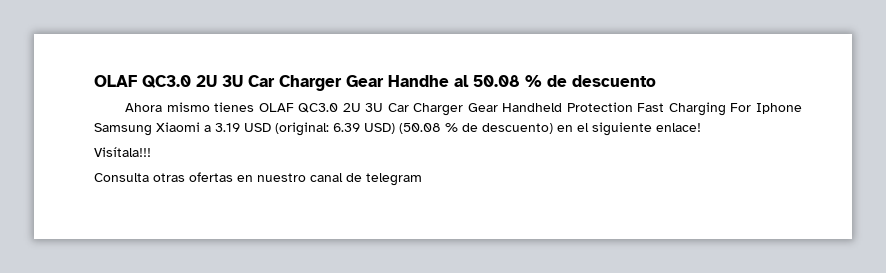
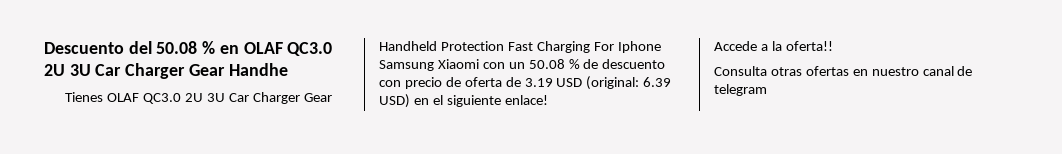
(94, 81) none -> [44,41,239,54] Descuento del 50.08 % en
[454,75,656,87] [124,102,255,112] al 50.08 % de descuento // Ahora mismo tienes -> [65,92,104,102] // Tienes
[204,125,211,132] a -> [482,59,666,69] [379,77,521,89] con un 50.08 % de descuento con precio de oferta de
[399,123,553,134] (50.08 % de descuento) -> (410, 101) none
[94,147,151,157] Visítala!!! -> [714,41,833,51] Accede a la oferta!!

